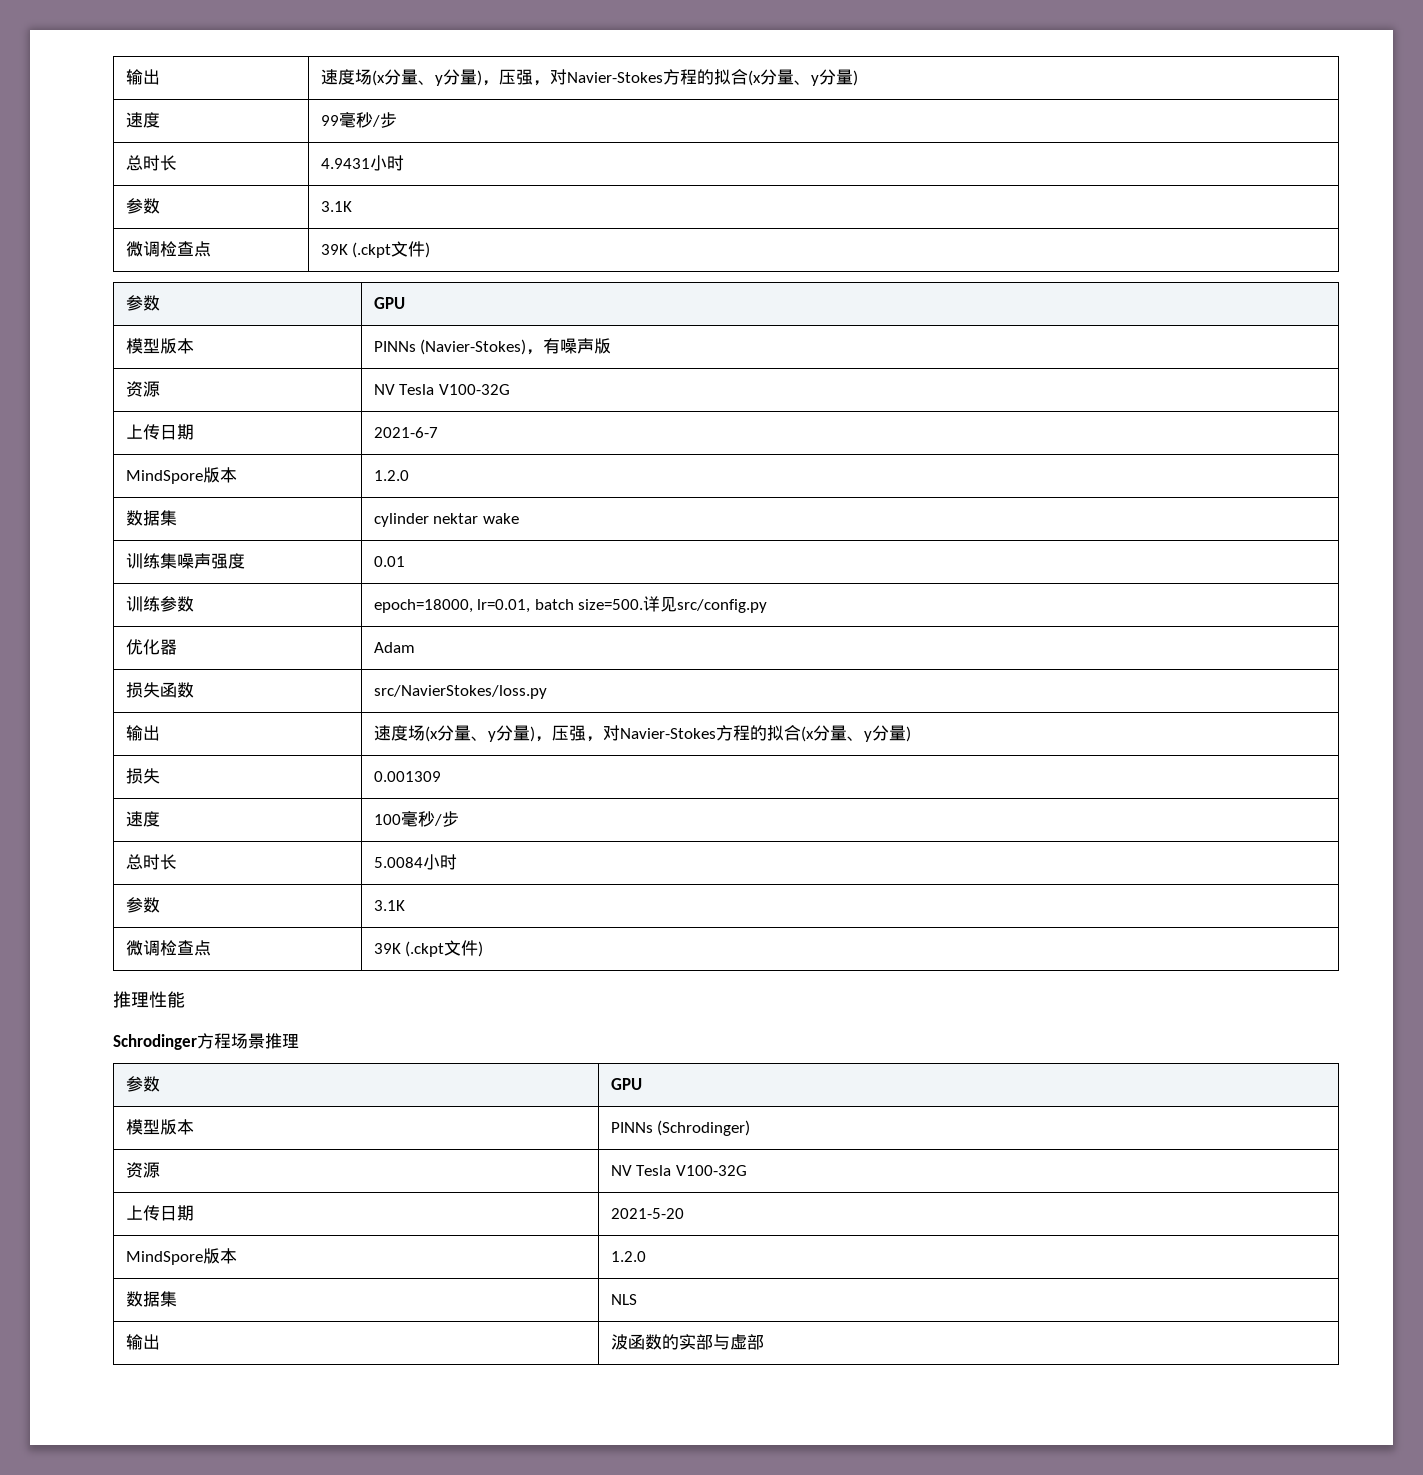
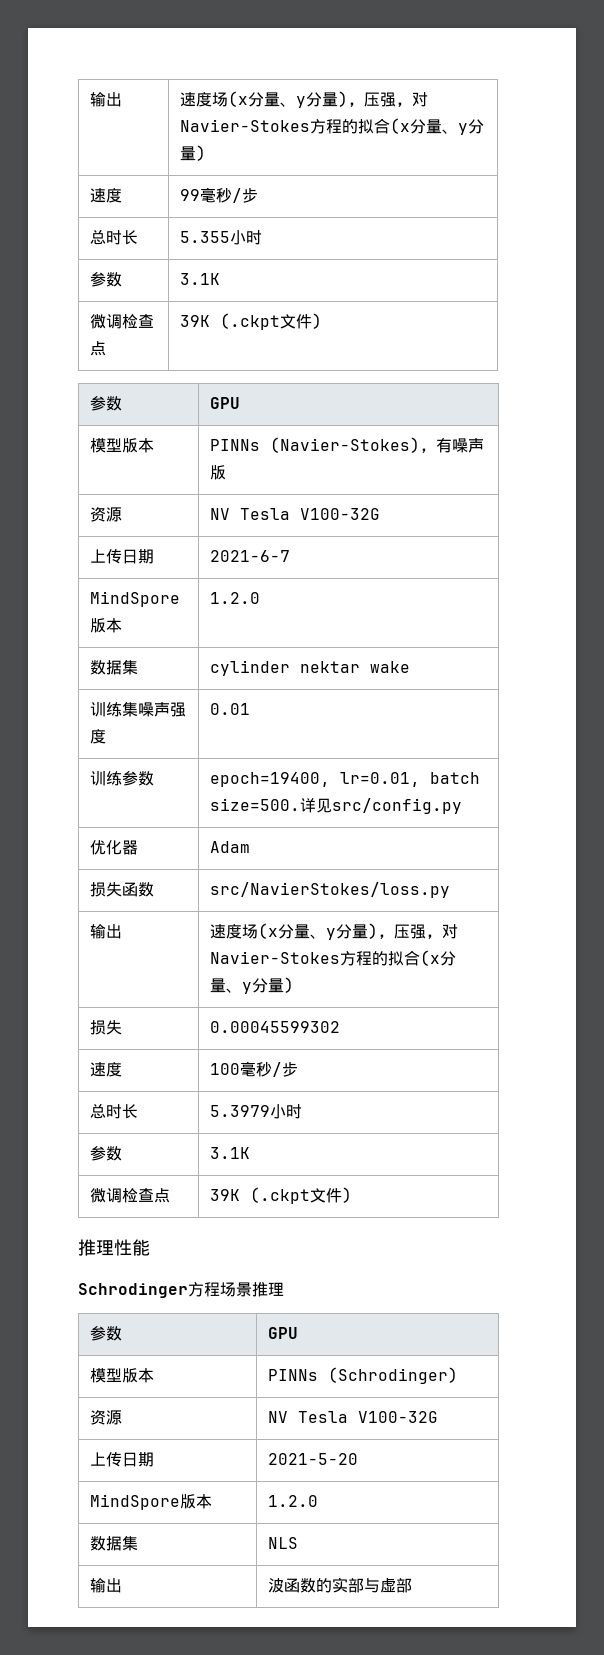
[320,158,370,169] 4.9431 -> [180,231,231,243] 5.355
[373,599,473,613] epoch=18000, -> [210,772,331,787] epoch=19400,
[373,771,441,782] 0.001309 -> [210,1021,341,1033] 0.00045599302
[373,857,423,868] 5.0084 -> [210,1105,271,1117] 5.3979

